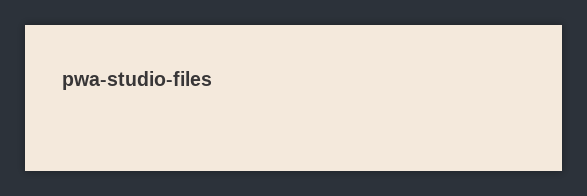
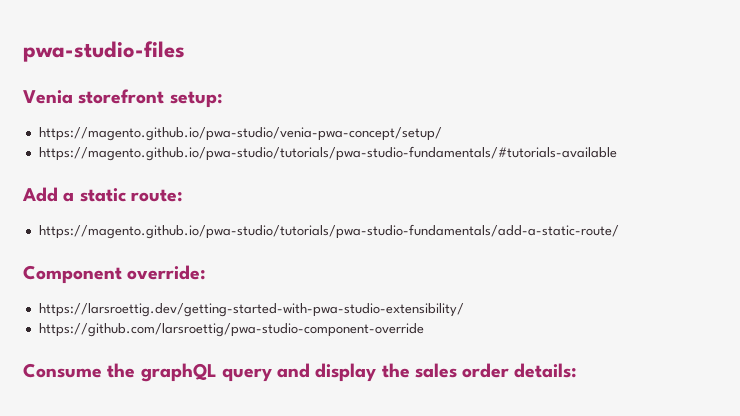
(212, 80) none -> [23,89,223,108] [38,127,442,141] [38,146,617,161] [22,187,183,202] [38,224,619,239] [23,265,207,284] [38,303,464,317] [38,323,424,337] [23,363,578,382] // Venia storefront setup: // https://magento.github.io/pwa-studio/venia-pwa-concept/setup/ // https://magento.github.io/pwa-studio/tutorials/pwa-studio-fundamentals/#tutorials-available // Add a static route: // https://magento.github.io/pwa-studio/tutorials/pwa-studio-fundamentals/add-a-static-route/ // Component override: // https://larsroettig.dev/getting-started-with-pwa-studio-extensibility/ // https://github.com/larsroettig/pwa-studio-component-override // Consume the graphQL query and display the sales order details:

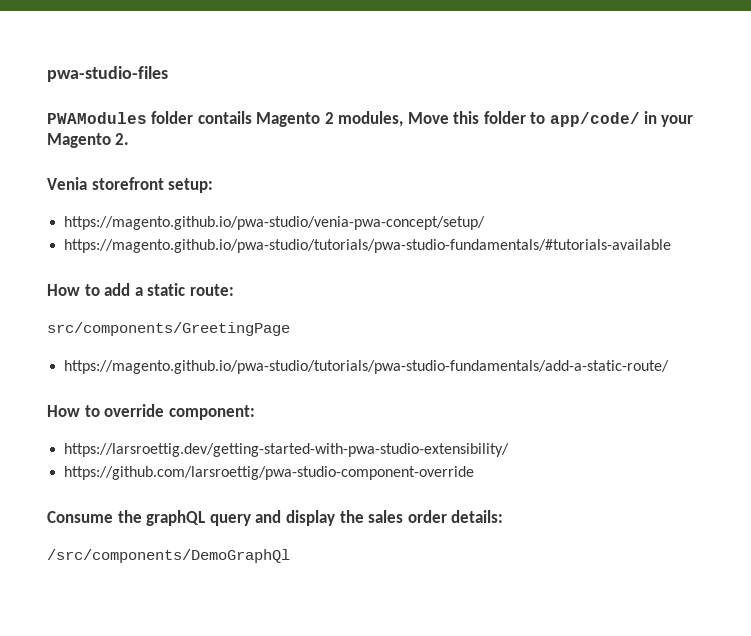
(185, 51) none -> [47,111,694,127] [47,133,130,148] // PWAModules folder contails Magento 2 modules, Move this folder to app/code/ in your Magento 2.
[22,187,58,202] Add -> [47,283,131,296] How to add
(183, 195) none -> [47,322,290,336] // src/components/GreetingPage
[23,265,207,284] Component override: -> [47,404,255,420] How to override component:
(578, 370) none -> [47,549,290,563] // /src/components/DemoGraphQl

